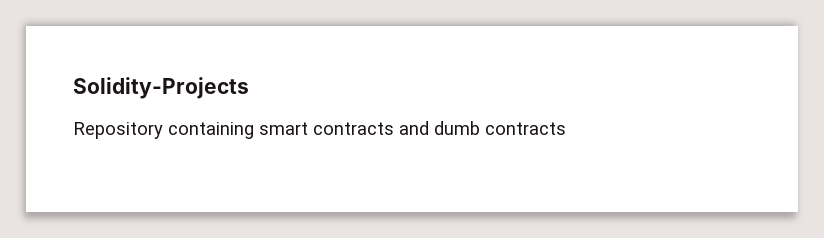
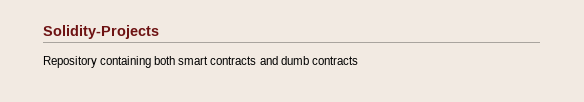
(254, 130) none -> [154,56,176,65] both

